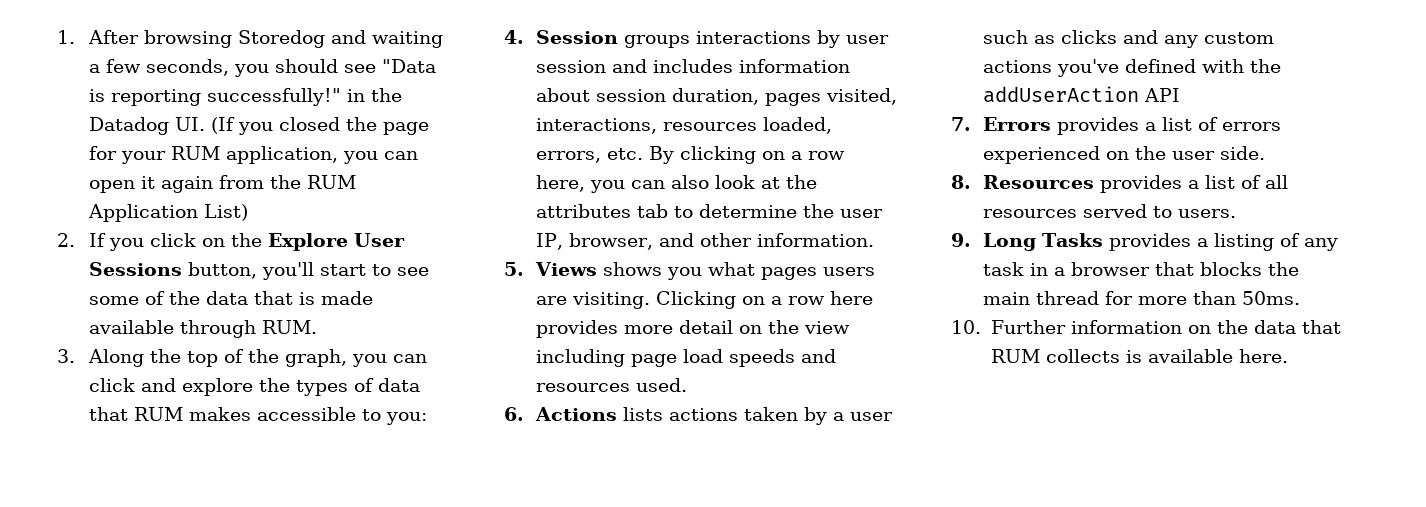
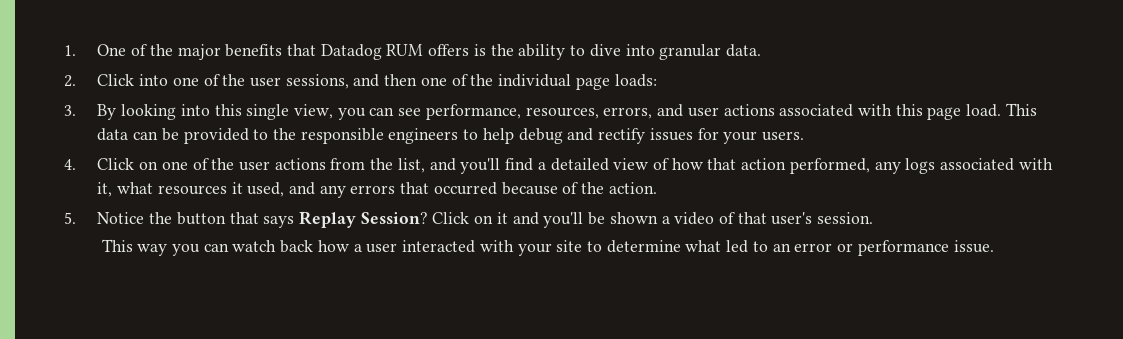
[88,30,444,48] [89,59,437,77] [89,88,403,106] [89,117,430,135] [89,146,419,164] [89,175,357,193] [88,204,249,222] [57,233,406,251] [89,262,430,280] [89,291,374,305] [89,320,318,338] [57,349,428,367] [89,378,421,396] [89,407,428,425] [504,30,890,48] [536,59,851,73] [536,88,898,106] [536,117,833,134] [536,146,846,164] [536,175,818,193] [536,204,884,218] [536,233,875,250] [504,262,876,280] [536,291,874,309] [536,320,851,338] [536,349,837,367] [536,378,688,392] [504,407,894,425] [983,30,1275,48] [983,59,1282,77] [983,86,1181,103] [951,117,1282,135] [983,146,1266,164] [951,175,1289,193] [983,204,1237,218] [951,233,1339,251] [983,262,1300,276] [983,291,1301,305] [951,320,1341,334] [990,349,1288,363] After browsing Storedog and waiting a few seconds, you should see "Data is reporting successfully!" in the Datadog UI. (If you closed the page for your RUM application, you can open it again from the RUM Application List) // 2. If you click on the Explore User Sessions button, you'll start to see some of the data that is made available through RUM. // 3. Along the top of the graph, you can click and explore the types of data that RUM makes accessible to you: // 4. Session groups interactions by user session and includes information about session duration, pages visited, interactions, resources loaded, errors, etc. By clicking on a row here, you can also look at the attributes tab to determine the user IP, browser, and other information. // 5. Views shows you what pages users are visiting. Clicking on a row here provides more detail on the view including page load speeds and resources used. // 6. Actions lists actions taken by a user such as clicks and any custom actions you've defined with the addUserAction API // 7. Errors provides a list of errors experienced on the user side. // 8. Resources provides a list of all resources served to users. // 9. Long Tasks provides a listing of any task in a browser that blocks the main thread for more than 50ms. // 10. Further information on the data that RUM collects is available here. -> [97,44,761,60] [64,74,657,90] [64,103,1037,120] [97,128,804,144] [64,158,1053,174] [97,182,657,198] [64,211,874,228] [101,239,994,256] One of the major benefits that Datadog RUM offers is the ability to dive into granular data. // 2. Click into one of the user sessions, and then one of the individual page loads: // 3. By looking into this single view, you can see performance, resources, errors, and user actions associated with this page load. This data can be provided to the responsible engineers to help debug and rectify issues for your users. // 4. Click on one of the user actions from the list, and you'll find a detailed view of how that action performed, any logs associated with it, what resources it used, and any errors that occurred because of the action. // 5. Notice the button that says Replay Session? Click on it and you'll be shown a video of that user's session. // This way you can watch back how a user interacted with your site to determine what led to an error or performance issue.

